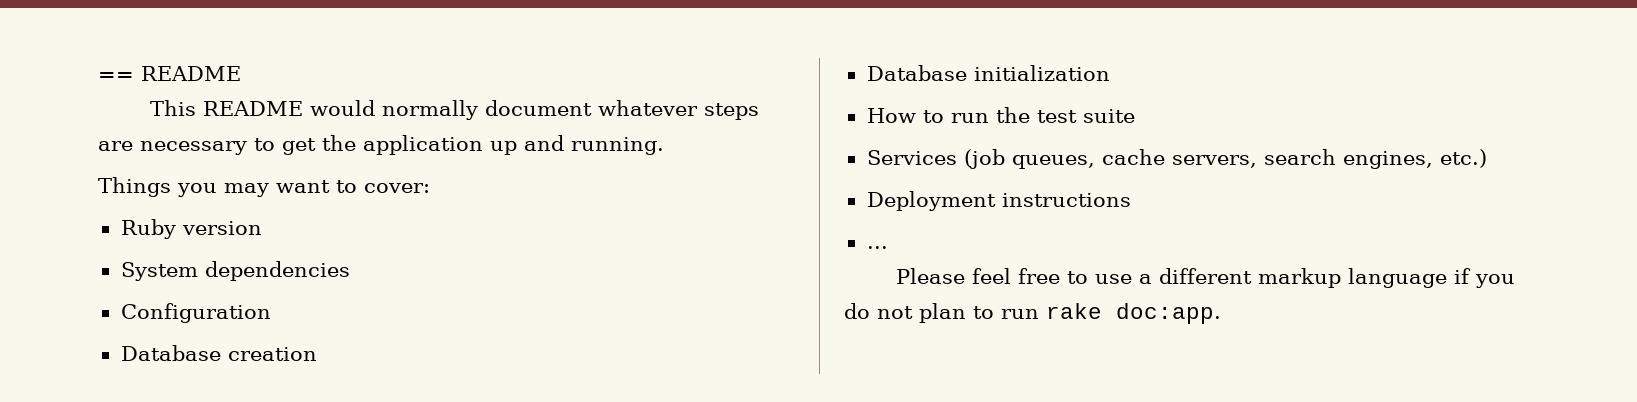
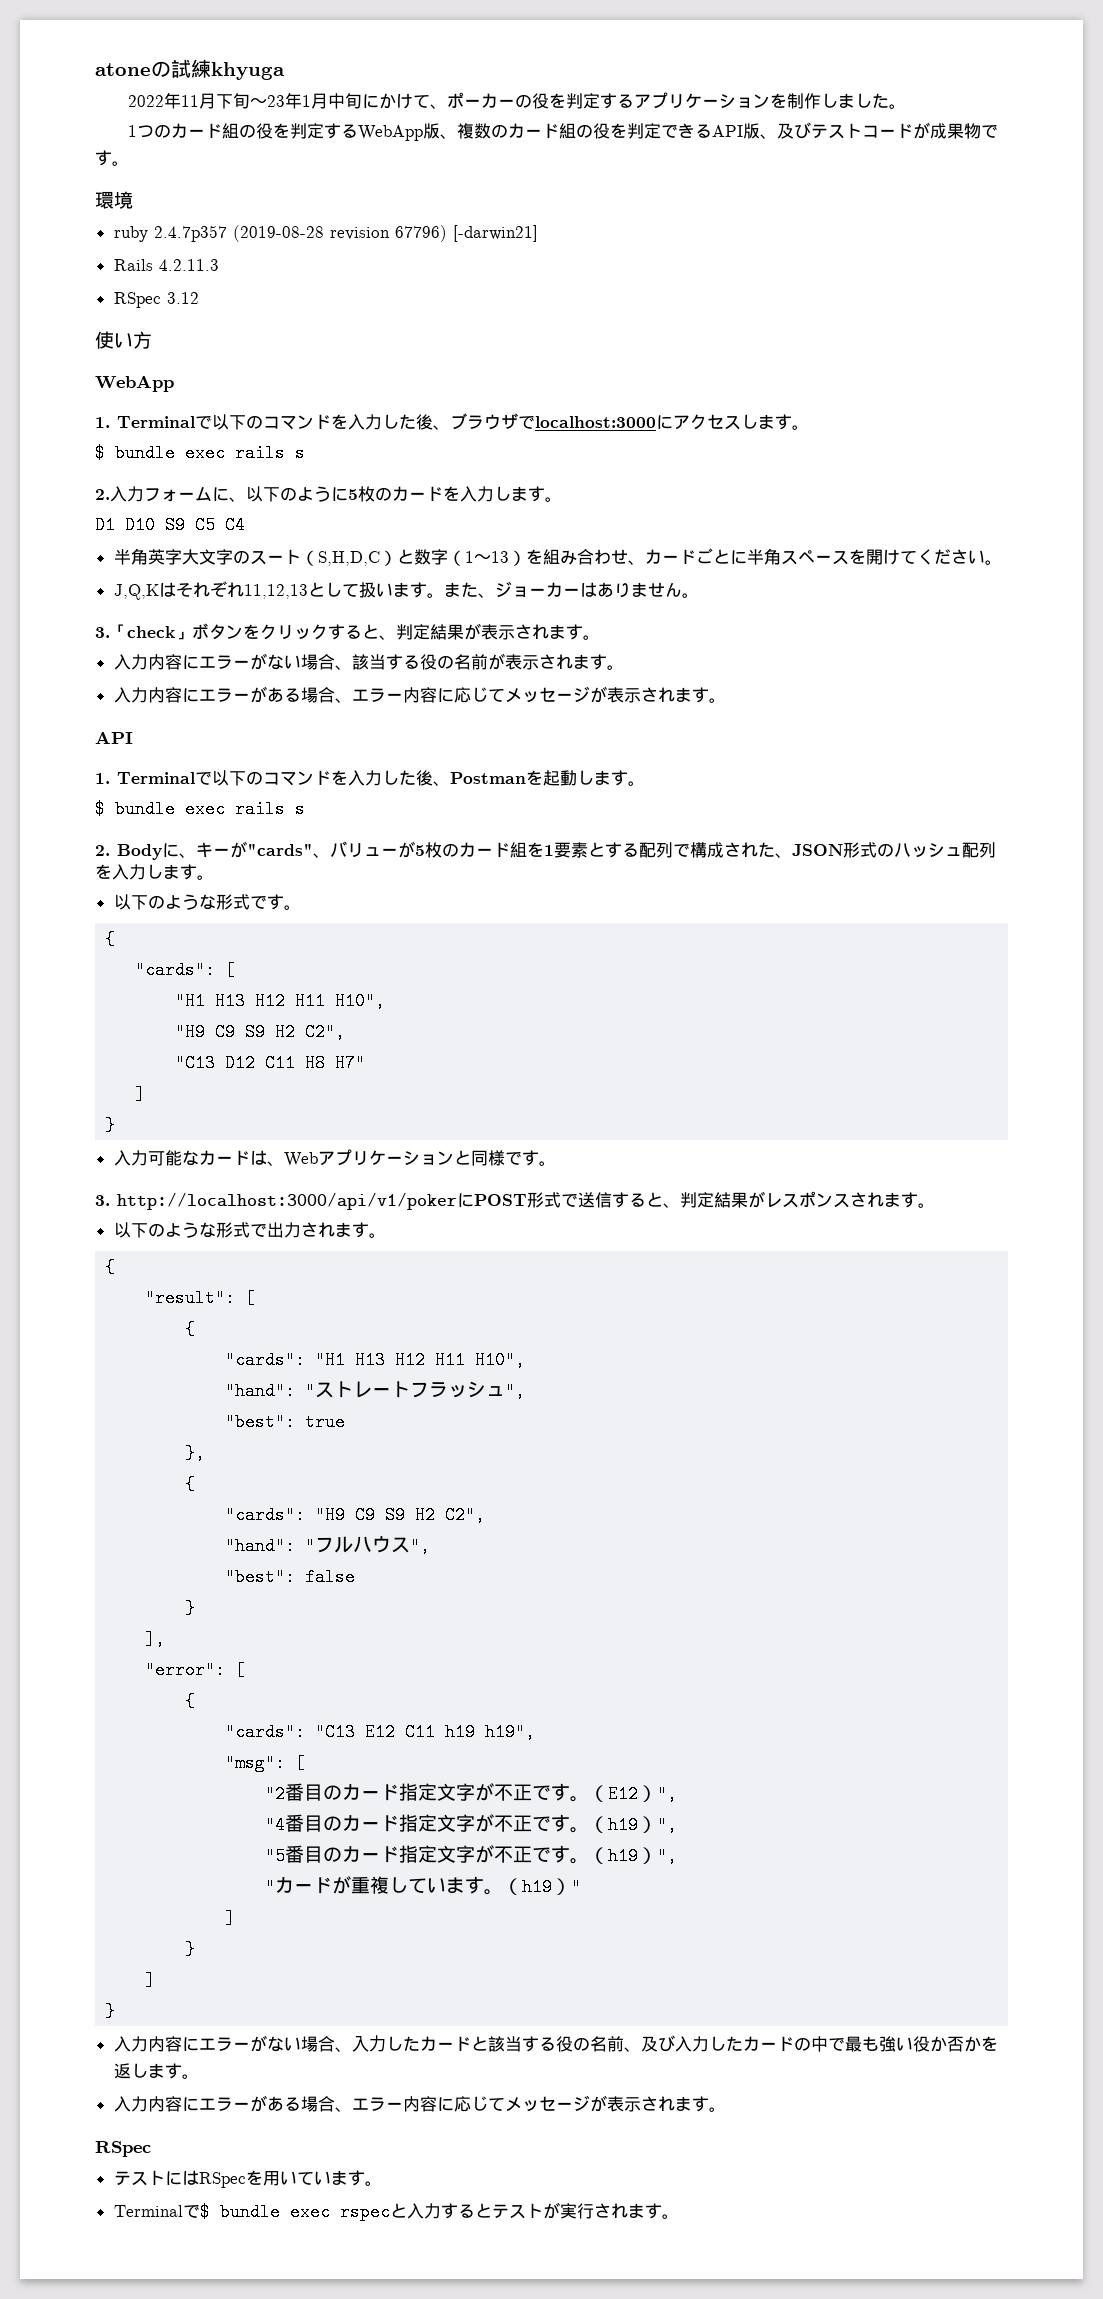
[98,66,241,81] [149,100,759,120] [98,135,664,155] [98,177,430,197] [120,219,262,239] [120,261,350,281] [120,303,271,323] [120,345,317,361] [866,65,1110,81] [866,107,1135,123] [866,149,1487,169] [866,191,1131,211] [866,246,888,249] [895,268,1515,288] [844,303,1221,324] == README // This README would normally document whatever steps are necessary to get the application up and running. // Things you may want to cover: // Ruby version // System dependencies // Configuration // Database creation // Database initialization // How to run the test suite // Services (job queues, cache servers, search engines, etc.) // Deployment instructions // ... // Please feel free to use a different markup language if you do not plan to run rake doc:app. -> [95,59,285,80] [127,92,906,109] [127,122,998,141] [95,150,129,166] [95,191,133,209] [113,225,538,242] [113,259,219,271] [113,292,199,308] [95,331,152,349] [95,375,174,392] [95,413,809,430] [95,444,305,462] [95,486,562,502] [95,516,245,534] [113,548,1002,566] [113,581,699,600] [95,623,600,640] [113,653,624,670] [113,686,726,703] [95,731,133,744] [95,770,645,786] [95,800,305,818] [95,841,996,860] [95,864,214,880] [113,894,301,910] [105,930,116,948] [135,961,236,979] [175,992,386,1010] [175,1023,346,1041] [175,1054,366,1072] [135,1085,146,1103] [105,1116,116,1134] [113,1149,556,1167] [95,1191,935,1210] [113,1222,386,1238] [105,1258,116,1276] [145,1289,256,1307] [185,1320,196,1338] [225,1351,526,1369] [225,1381,526,1400] [225,1413,346,1431] [185,1444,206,1462] [185,1475,196,1493] [225,1506,486,1524] [225,1536,431,1555] [225,1568,356,1586] [185,1599,196,1617] [145,1630,166,1648] [145,1661,246,1679] [185,1692,196,1710] [225,1723,536,1741] [225,1754,306,1772] [265,1783,678,1803] [265,1814,678,1834] [265,1845,678,1865] [265,1876,582,1896] [225,1909,236,1927] [185,1940,196,1958] [145,1971,156,1989] [105,2002,116,2020] [113,2035,998,2052] [113,2063,199,2079] [113,2095,726,2112] [95,2141,151,2157] [113,2170,382,2188] [113,2202,679,2221] atoneの試練khyuga // 2022年11月下旬〜23年1月中旬にかけて、ポーカーの役を判定するアプリケーションを制作しました。 // 1つのカード組の役を判定するWebApp版、複数のカード組の役を判定できるAPI版、及びテストコードが成果物です。 // 環境 // ruby 2.4.7p357 (2019-08-28 revision 67796) [-darwin21] // Rails 4.2.11.3 // RSpec 3.12 // 使い方 // WebApp // 1. Terminalで以下のコマンドを入力した後、ブラウザでlocalhost:3000にアクセスします。 // $ bundle exec rails s // 2.入力フォームに、以下のように5枚のカードを入力します。 // D1 D10 S9 C5 C4 // 半角英字大文字のスート（S,H,D,C）と数字（1〜13）を組み合わせ、カードごとに半角スペースを開けてください。 // J,Q,Kはそれぞれ11,12,13として扱います。また、ジョーカーはありません。 // 3.「check」ボタンをクリックすると、判定結果が表示されます。 // 入力内容にエラーがない場合、該当する役の名前が表示されます。 // 入力内容にエラーがある場合、エラー内容に応じてメッセージが表示されます。 // API // 1. Terminalで以下のコマンドを入力した後、Postmanを起動します。 // $ bundle exec rails s // 2. Bodyに、キーが"cards"、バリューが5枚のカード組を1要素とする配列で構成された、JSON形式のハッシュ配列を入力します。 // 以下のような形式です。 // { // "cards": [ // "H1 H13 H12 H11 H10", // "H9 C9 S9 H2 C2", // "C13 D12 C11 H8 H7" // ] // } // 入力可能なカードは、Webアプリケーションと同様です。 // 3. http://localhost:3000/api/v1/pokerにPOST形式で送信すると、判定結果がレスポンスされます。 // 以下のような形式で出力されます。 // { // "result": [ // { // "cards": "H1 H13 H12 H11 H10", // "hand": "ストレートフラッシュ", // "best": true // }, // { // "cards": "H9 C9 S9 H2 C2", // "hand": "フルハウス", // "best": false // } // ], // "error": [ // { // "cards": "C13 E12 C11 h19 h19", // "msg": [ // "2番目のカード指定文字が不正です。（E12）", // "4番目のカード指定文字が不正です。（h19）", // "5番目のカード指定文字が不正です。（h19）", // "カードが重複しています。（h19）" // ] // } // ] // } // 入力内容にエラーがない場合、⼊⼒したカードと該当する役の名前、及び入力したカードの中で最も強い役か否かを返します。 // 入力内容にエラーがある場合、エラー内容に応じてメッセージが表示されます。 // RSpec // テストにはRSpecを用いています。 // Terminalで$ bundle exec rspecと入力するとテストが実行されます。

